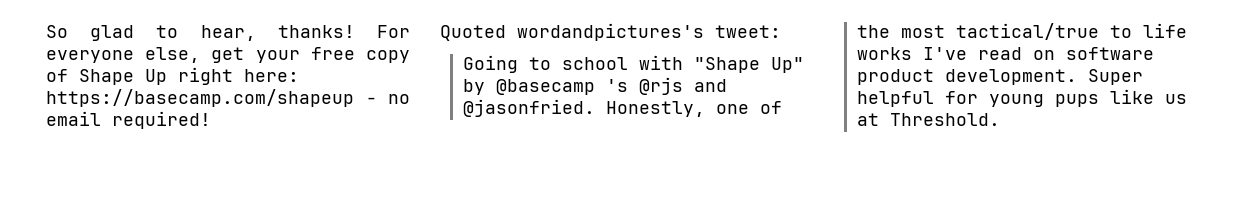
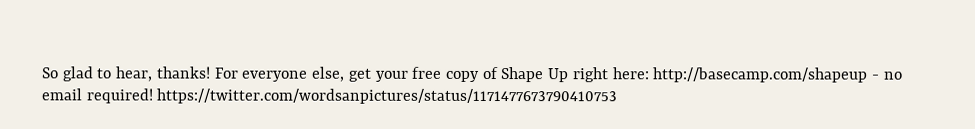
[46,89,354,107] https://basecamp.com/shapeup -> [652,67,868,83] http://basecamp.com/shapeup
[440,23,781,41] [462,55,804,73] [462,77,727,95] [462,99,782,117] [856,23,1187,40] [856,47,1154,60] [856,69,1143,85] [856,89,1187,107] [856,113,1000,126] // Quoted wordandpictures's tweet: // Going to school with "Shape Up" by @basecamp 's @rjs and @jasonfried. Honestly, one of the most tactical/true to life works I've read on software product development. Super helpful for young pups like us at Threshold. -> [156,88,618,105] https://twitter.com/wordsanpictures/status/1171477673790410753

